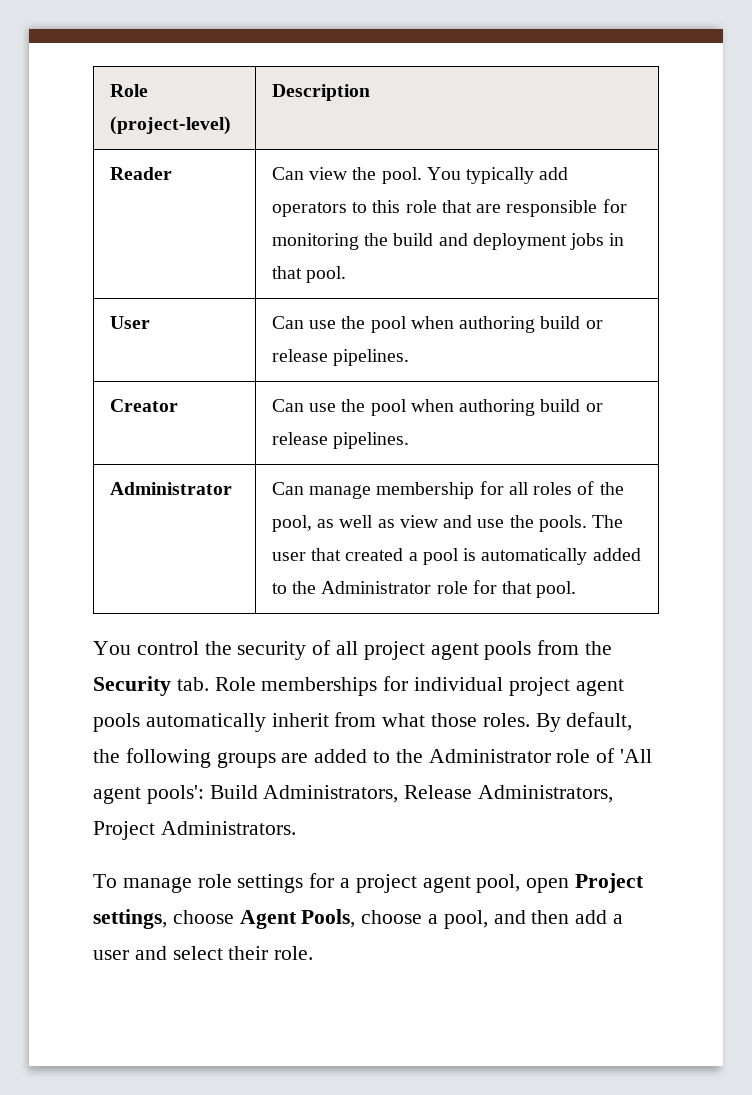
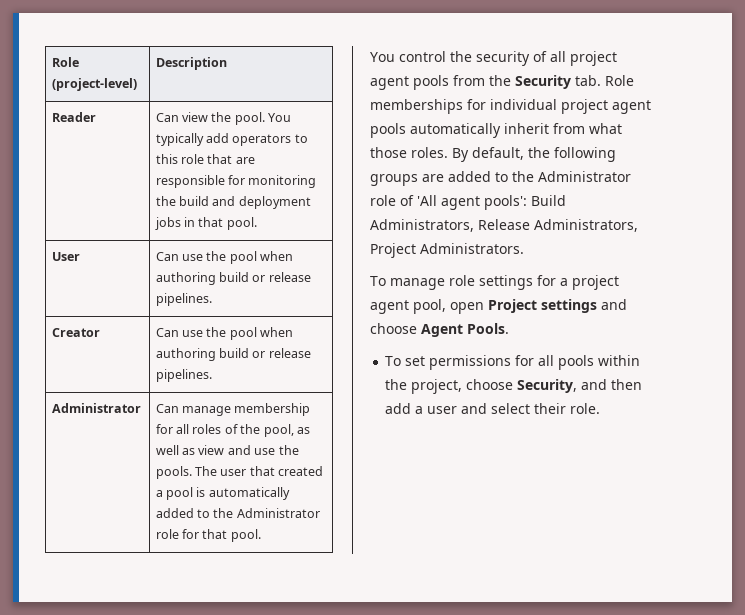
[93,909,488,929] settings, choose Agent Pools, choose a pool, -> [541,299,627,313] [370,323,509,337] [385,355,641,370] [385,379,578,394] settings and choose Agent Pools. // To set permissions for all pools within the project, choose Security,

